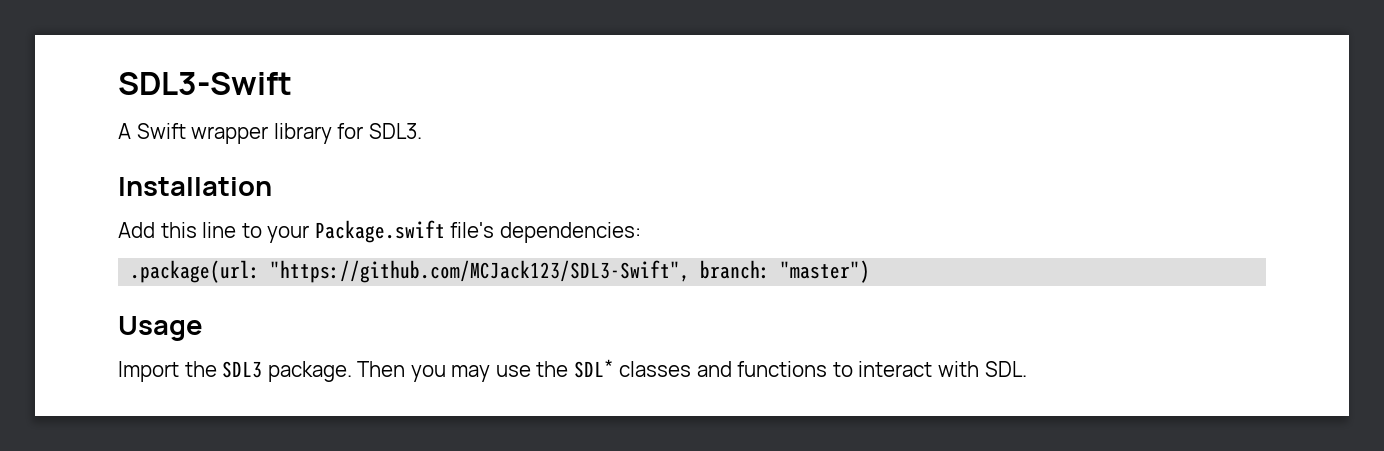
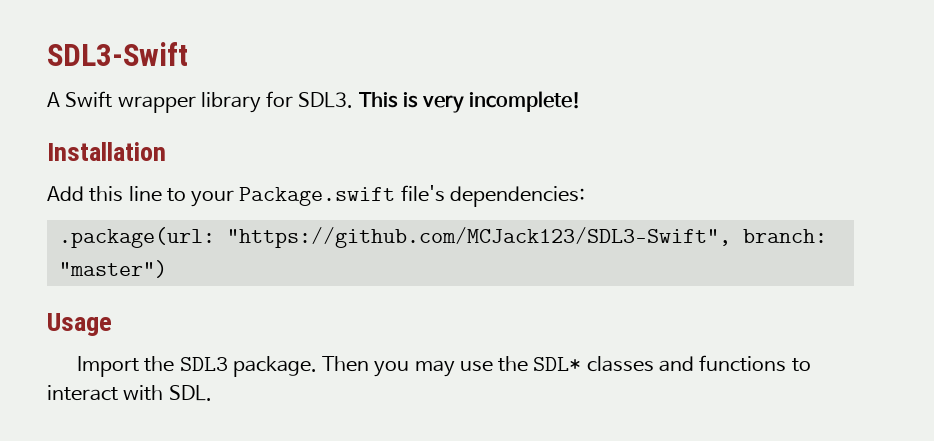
(422, 131) none -> [358,91,582,113] This is very incomplete!

